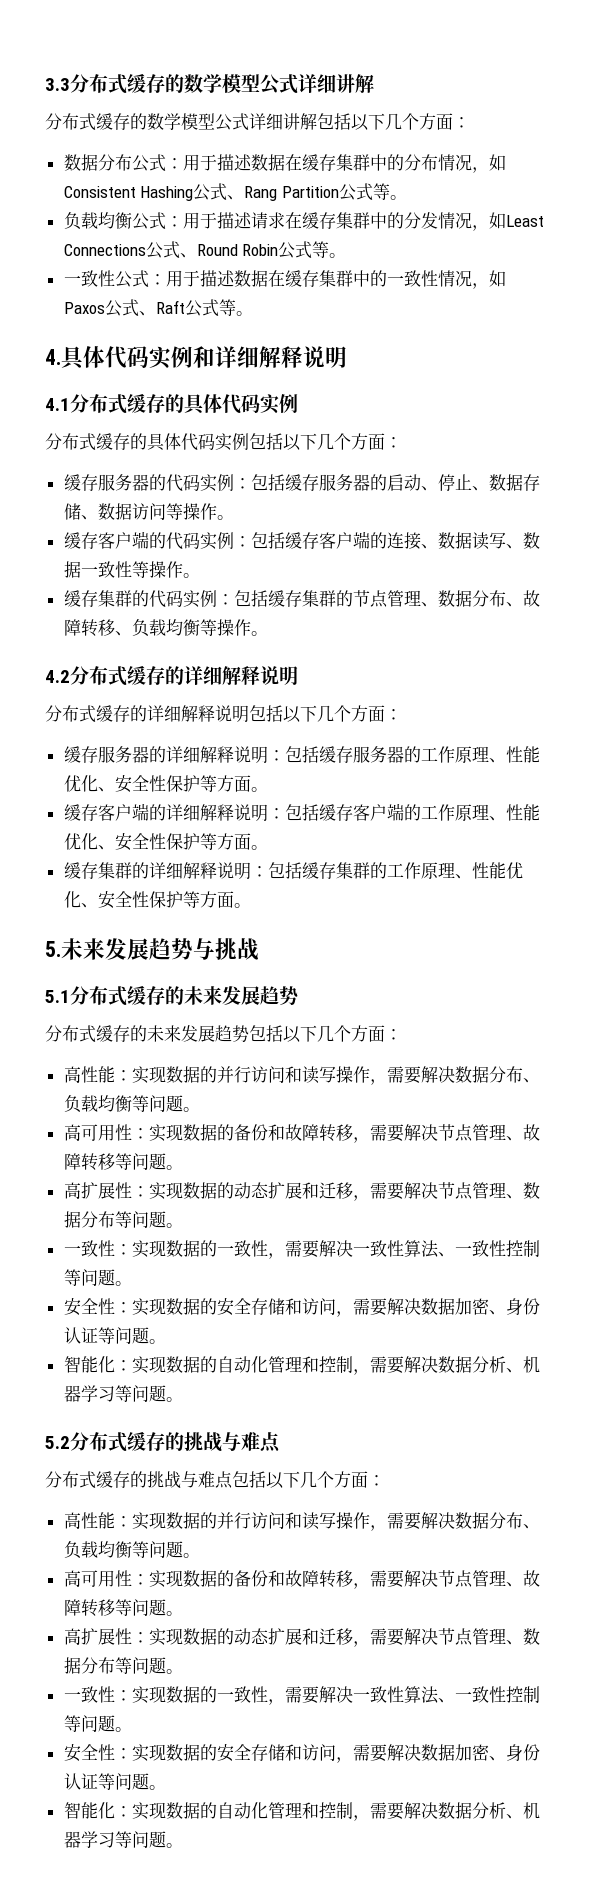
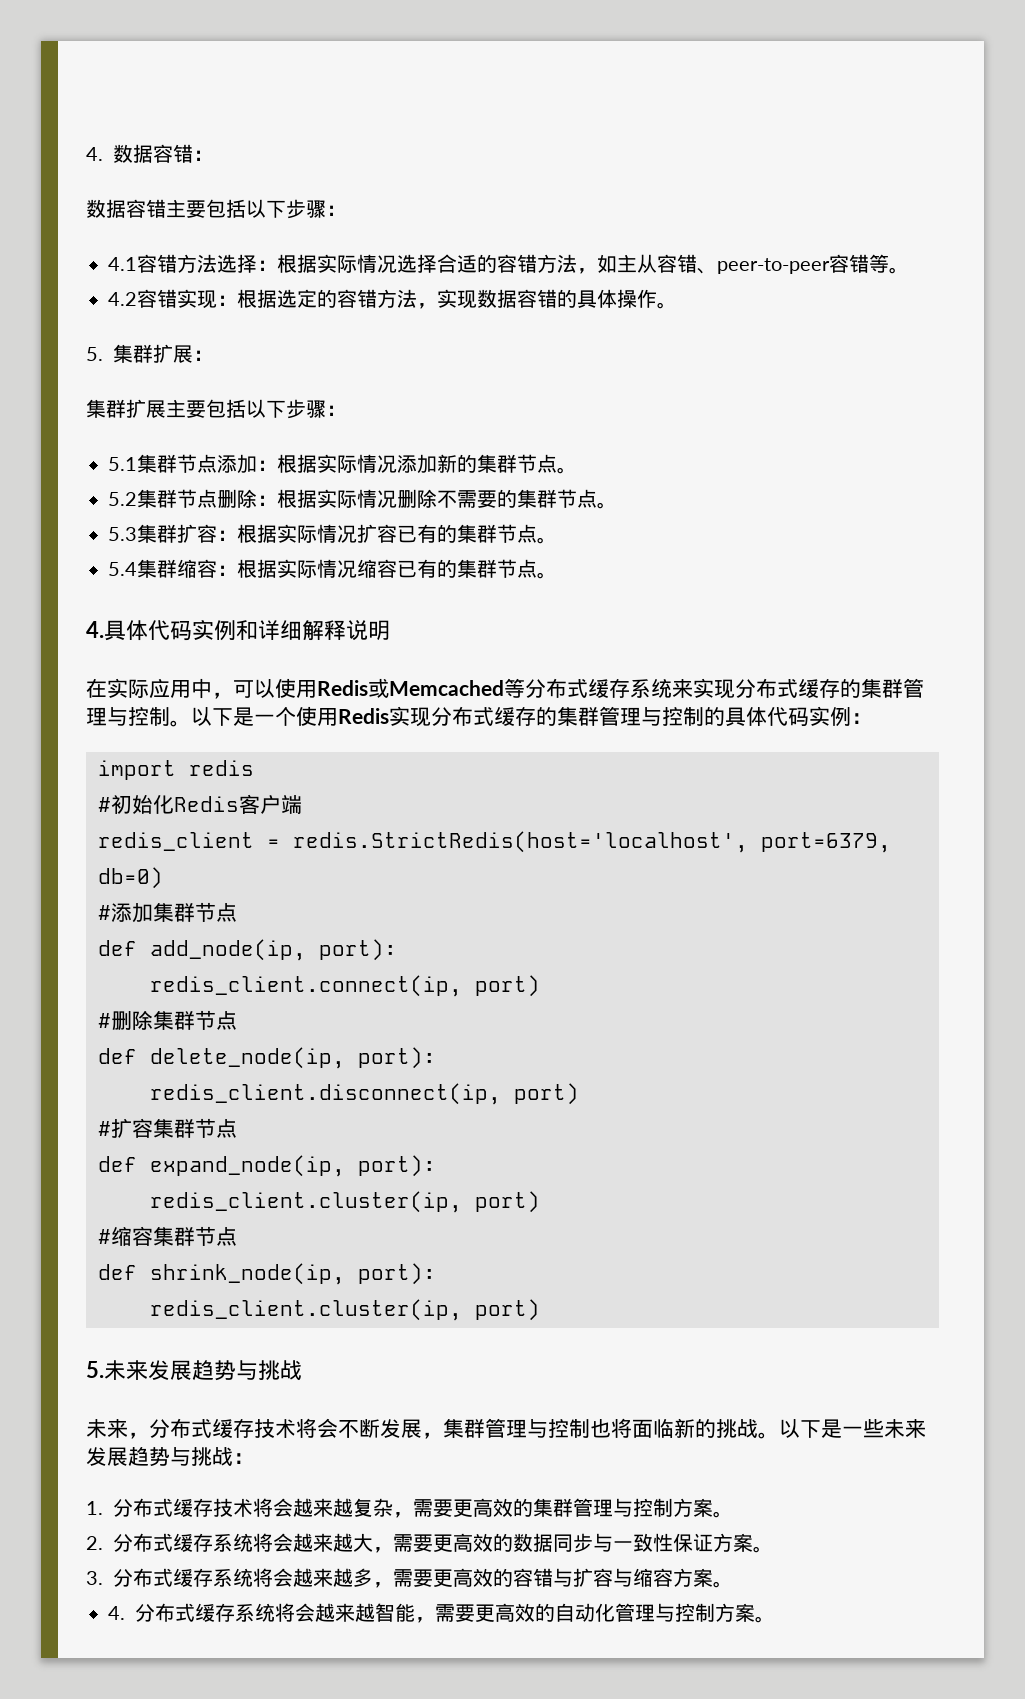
[45,74,374,95] [45,113,470,131] [63,154,506,173] [63,183,407,201] [63,212,544,231] [63,241,347,259] [63,270,506,289] [63,299,236,317] 3.3分布式缓存的数学模型公式详细讲解 // 分布式缓存的数学模型公式详细讲解包括以下几个方面： // 数据分布公式：用于描述数据在缓存集群中的分布情况，如Consistent Hashing公式、Rang Partition公式等。 // 负载均衡公式：用于描述请求在缓存集群中的分发情况，如Least Connections公式、Round Robin公式等。 // 一致性公式：用于描述数据在缓存集群中的一致性情况，如Paxos公式、Raft公式等 -> [86,144,213,163] [86,199,346,219] [108,254,909,274] [108,289,677,309] [86,344,213,363] [86,399,346,419] [108,454,577,474] [108,489,617,509] [108,524,557,544] [108,559,537,578] 4.数据容错： // 数据容错主要包括以下步骤： // 4.1容错方法选择：根据实际情况选择合适的容错方法，如主从容错、peer-to-peer容错等。 // 4.2容错实现：根据选定的容错方法，实现数据容错的具体操作。 // 5.集群扩展： // 集群扩展主要包括以下步骤： // 5.1集群节点添加：根据实际情况添加新的集群节点。 // 5.2集群节点删除：根据实际情况删除不需要的集群节点。 // 5.3集群扩容：根据实际情况扩容已有的集群节点。 // 5.4集群缩容：根据实际情况缩容已有的集群节点
[45,394,298,415] [45,433,402,451] [63,474,540,492] [63,503,234,520] [63,531,540,550] [63,561,200,578] [63,590,540,608] [63,619,268,637] [45,666,298,686] [45,705,402,723] [63,746,540,764] [63,775,268,793] [63,803,540,822] [63,833,268,851] [63,862,523,880] [63,891,251,909] 4.1分布式缓存的具体代码实例 // 分布式缓存的具体代码实例包括以下几个方面： // 缓存服务器的代码实例：包括缓存服务器的启动、停止、数据存储、数据访问等操作。 // 缓存客户端的代码实例：包括缓存客户端的连接、数据读写、数据一致性等操作。 // 缓存集群的代码实例：包括缓存集群的节点管理、数据分布、故障转移、负载均衡等操作。 // 4.2分布式缓存的详细解释说明 // 分布式缓存的详细解释说明包括以下几个方面： // 缓存服务器的详细解释说明：包括缓存服务器的工作原理、性能优化、安全性保护等方面。 // 缓存客户端的详细解释说明：包括缓存客户端的工作原理、性能优化、安全性保护等方面。 // 缓存集群的详细解释说明：包括缓存集群的工作原理、性能优化、安全性保护等方面。 -> [86,678,924,699] [86,706,872,727] [98,760,254,780] [98,794,302,814] [98,831,891,853] [98,867,163,889] [98,902,237,923] [98,939,397,961] [150,975,540,997] [98,1010,237,1030] [98,1047,436,1069] [150,1083,579,1105] [98,1118,237,1138] [98,1155,436,1177] [150,1191,540,1213] [98,1226,237,1246] [98,1263,436,1285] [150,1299,540,1321] 在实际应用中，可以使用Redis或Memcached等分布式缓存系统来实现分布式缓存的集群管理与控制。以下是一个使用Redis实现分布式缓存的集群管理与控制的具体代码实例： // import redis // #初始化Redis客户端 // redis_client = redis.StrictRedis(host='localhost', port=6379, db=0) // #添加集群节点 // def add_node(ip, port): // redis_client.connect(ip, port) // #删除集群节点 // def delete_node(ip, port): // redis_client.disconnect(ip, port) // #扩容集群节点 // def expand_node(ip, port): // redis_client.cluster(ip, port) // #缩容集群节点 // def shrink_node(ip, port): // redis_client.cluster(ip, port)
[45,986,298,1006] [45,1025,402,1043] [63,1066,540,1085] [63,1095,200,1113] [63,1124,540,1143] [63,1153,183,1171] [63,1182,540,1201] [63,1211,183,1228] [63,1240,540,1259] [63,1269,132,1286] [63,1298,540,1317] [63,1327,166,1344] [63,1356,540,1375] [63,1385,183,1402] [45,1432,281,1453] [45,1471,385,1489] [63,1512,540,1531] [63,1541,200,1559] [63,1570,540,1589] [63,1599,183,1617] [63,1628,540,1647] [63,1657,183,1674] [63,1686,540,1705] [63,1715,132,1732] [63,1744,540,1763] [63,1773,166,1790] [63,1802,540,1821] [63,1831,166,1848] 5.1分布式缓存的未来发展趋势 // 分布式缓存的未来发展趋势包括以下几个方面： // 高性能：实现数据的并行访问和读写操作，需要解决数据分布、负载均衡等问题。 // 高可用性：实现数据的备份和故障转移，需要解决节点管理、故障转移等问题。 // 高扩展性：实现数据的动态扩展和迁移，需要解决节点管理、数据分布等问题。 // 一致性：实现数据的一致性，需要解决一致性算法、一致性控制等问题。 // 安全性：实现数据的安全存储和访问，需要解决数据加密、身份认证等问题。 // 智能化：实现数据的自动化管理和控制，需要解决数据分析、机器学习等问题。 // 5.2分布式缓存的挑战与难点 // 分布式缓存的挑战与难点包括以下几个方面： // 高性能：实现数据的并行访问和读写操作，需要解决数据分布、负载均衡等问题。 // 高可用性：实现数据的备份和故障转移，需要解决节点管理、故障转移等问题。 // 高扩展性：实现数据的动态扩展和迁移，需要解决节点管理、数据分布等问题。 // 一致性：实现数据的一致性，需要解决一致性算法、一致性控制等问题。 // 安全性：实现数据的安全存储和访问，需要解决数据加密、身份认证等问题。 // 智能化：实现数据的自动化管理和控制，需要解决数据分析、机器学习等问题 -> [86,1418,926,1439] [86,1446,254,1467] [86,1498,733,1518] [86,1533,773,1553] [86,1568,733,1588] [108,1603,755,1623] 未来，分布式缓存技术将会不断发展，集群管理与控制也将面临新的挑战。以下是一些未来发展趋势与挑战： // 1.分布式缓存技术将会越来越复杂，需要更高效的集群管理与控制方案。 // 2.分布式缓存系统将会越来越大，需要更高效的数据同步与一致性保证方案。 // 3.分布式缓存系统将会越来越多，需要更高效的容错与扩容与缩容方案。 // 4.分布式缓存系统将会越来越智能，需要更高效的自动化管理与控制方案

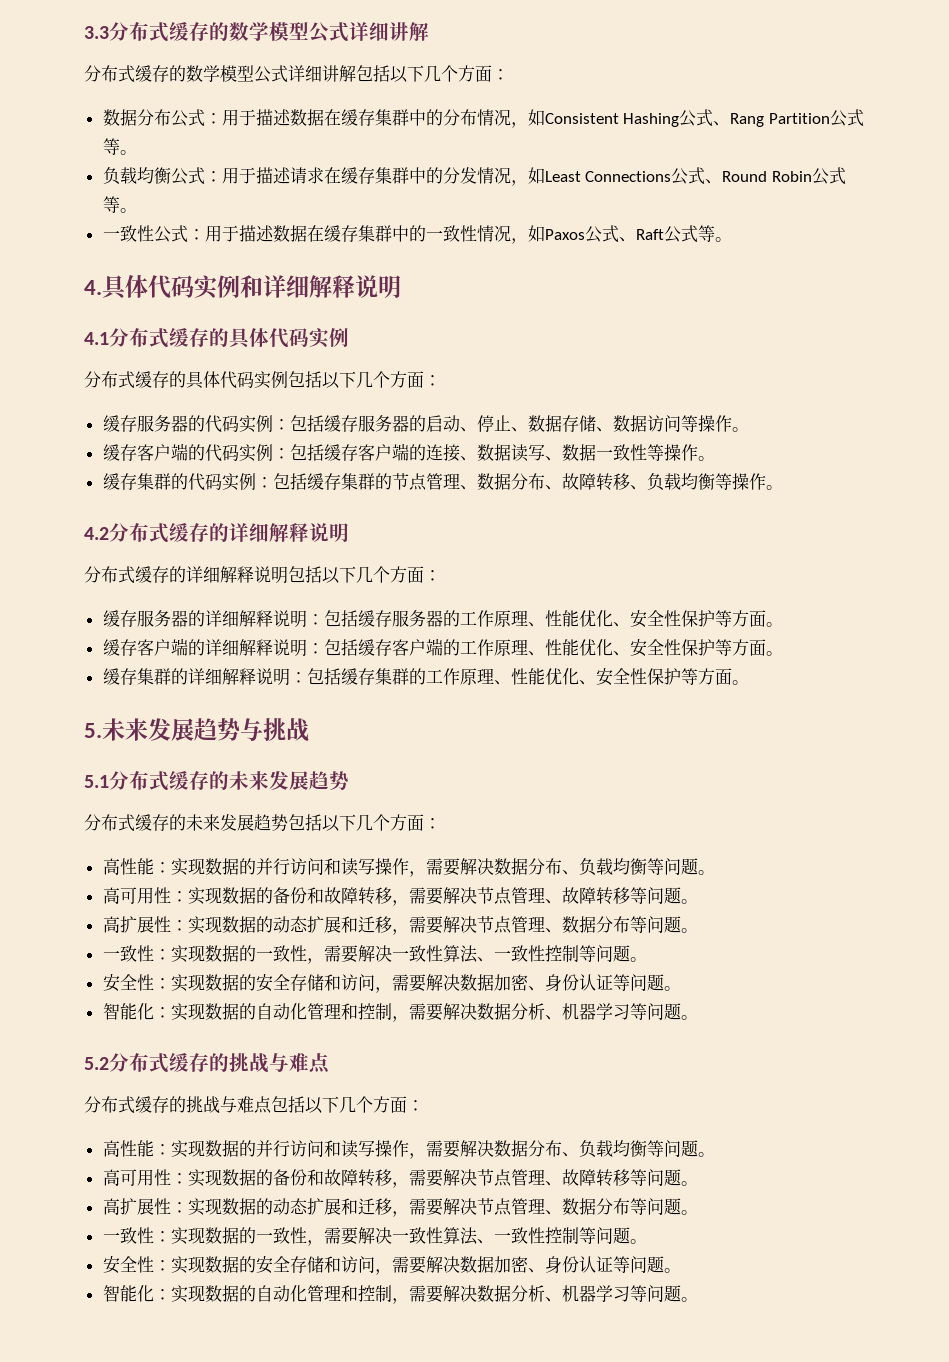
[86,144,213,163] [86,199,346,219] [108,254,909,274] [108,289,677,309] [86,344,213,363] [86,399,346,419] [108,454,577,474] [108,489,617,509] [108,524,557,544] [108,559,537,578] 4.数据容错： // 数据容错主要包括以下步骤： // 4.1容错方法选择：根据实际情况选择合适的容错方法，如主从容错、peer-to-peer容错等。 // 4.2容错实现：根据选定的容错方法，实现数据容错的具体操作。 // 5.集群扩展： // 集群扩展主要包括以下步骤： // 5.1集群节点添加：根据实际情况添加新的集群节点。 // 5.2集群节点删除：根据实际情况删除不需要的集群节点。 // 5.3集群扩容：根据实际情况扩容已有的集群节点。 // 5.4集群缩容：根据实际情况缩容已有的集群节点 -> [84,22,429,43] [84,65,509,83] [102,109,864,128] [102,138,137,155] [102,167,846,186] [102,196,137,213] [102,225,715,244] 3.3分布式缓存的数学模型公式详细讲解 // 分布式缓存的数学模型公式详细讲解包括以下几个方面： // 数据分布公式：用于描述数据在缓存集群中的分布情况，如Consistent Hashing公式、Rang Partition公式等。 // 负载均衡公式：用于描述请求在缓存集群中的分发情况，如Least Connections公式、Round Robin公式等。 // 一致性公式：用于描述数据在缓存集群中的一致性情况，如Paxos公式、Raft公式等
[86,678,924,699] [86,706,872,727] [98,760,254,780] [98,794,302,814] [98,831,891,853] [98,867,163,889] [98,902,237,923] [98,939,397,961] [150,975,540,997] [98,1010,237,1030] [98,1047,436,1069] [150,1083,579,1105] [98,1118,237,1138] [98,1155,436,1177] [150,1191,540,1213] [98,1226,237,1246] [98,1263,436,1285] [150,1299,540,1321] 在实际应用中，可以使用Redis或Memcached等分布式缓存系统来实现分布式缓存的集群管理与控制。以下是一个使用Redis实现分布式缓存的集群管理与控制的具体代码实例： // import redis // #初始化Redis客户端 // redis_client = redis.StrictRedis(host='localhost', port=6379, db=0) // #添加集群节点 // def add_node(ip, port): // redis_client.connect(ip, port) // #删除集群节点 // def delete_node(ip, port): // redis_client.disconnect(ip, port) // #扩容集群节点 // def expand_node(ip, port): // redis_client.cluster(ip, port) // #缩容集群节点 // def shrink_node(ip, port): // redis_client.cluster(ip, port) -> [84,328,349,349] [84,371,441,389] [102,415,749,433] [102,443,715,462] [102,473,783,491] [84,523,349,543] [84,566,441,584] [102,610,783,628] [102,638,783,657] [102,668,749,686] 4.1分布式缓存的具体代码实例 // 分布式缓存的具体代码实例包括以下几个方面： // 缓存服务器的代码实例：包括缓存服务器的启动、停止、数据存储、数据访问等操作。 // 缓存客户端的代码实例：包括缓存客户端的连接、数据读写、数据一致性等操作。 // 缓存集群的代码实例：包括缓存集群的节点管理、数据分布、故障转移、负载均衡等操作。 // 4.2分布式缓存的详细解释说明 // 分布式缓存的详细解释说明包括以下几个方面： // 缓存服务器的详细解释说明：包括缓存服务器的工作原理、性能优化、安全性保护等方面。 // 缓存客户端的详细解释说明：包括缓存客户端的工作原理、性能优化、安全性保护等方面。 // 缓存集群的详细解释说明：包括缓存集群的工作原理、性能优化、安全性保护等方面。
[86,1418,926,1439] [86,1446,254,1467] [86,1498,733,1518] [86,1533,773,1553] [86,1568,733,1588] [108,1603,755,1623] 未来，分布式缓存技术将会不断发展，集群管理与控制也将面临新的挑战。以下是一些未来发展趋势与挑战： // 1.分布式缓存技术将会越来越复杂，需要更高效的集群管理与控制方案。 // 2.分布式缓存系统将会越来越大，需要更高效的数据同步与一致性保证方案。 // 3.分布式缓存系统将会越来越多，需要更高效的容错与扩容与缩容方案。 // 4.分布式缓存系统将会越来越智能，需要更高效的自动化管理与控制方案 -> [84,771,349,791] [84,814,441,832] [102,858,715,877] [102,887,698,906] [102,916,698,935] [102,945,647,964] [102,974,681,993] [102,1003,698,1022] [84,1053,330,1074] [84,1096,424,1114] [102,1140,715,1159] [102,1169,698,1188] [102,1198,698,1217] [102,1227,647,1246] [102,1256,681,1275] [102,1285,681,1304] 5.1分布式缓存的未来发展趋势 // 分布式缓存的未来发展趋势包括以下几个方面： // 高性能：实现数据的并行访问和读写操作，需要解决数据分布、负载均衡等问题。 // 高可用性：实现数据的备份和故障转移，需要解决节点管理、故障转移等问题。 // 高扩展性：实现数据的动态扩展和迁移，需要解决节点管理、数据分布等问题。 // 一致性：实现数据的一致性，需要解决一致性算法、一致性控制等问题。 // 安全性：实现数据的安全存储和访问，需要解决数据加密、身份认证等问题。 // 智能化：实现数据的自动化管理和控制，需要解决数据分析、机器学习等问题。 // 5.2分布式缓存的挑战与难点 // 分布式缓存的挑战与难点包括以下几个方面： // 高性能：实现数据的并行访问和读写操作，需要解决数据分布、负载均衡等问题。 // 高可用性：实现数据的备份和故障转移，需要解决节点管理、故障转移等问题。 // 高扩展性：实现数据的动态扩展和迁移，需要解决节点管理、数据分布等问题。 // 一致性：实现数据的一致性，需要解决一致性算法、一致性控制等问题。 // 安全性：实现数据的安全存储和访问，需要解决数据加密、身份认证等问题。 // 智能化：实现数据的自动化管理和控制，需要解决数据分析、机器学习等问题

